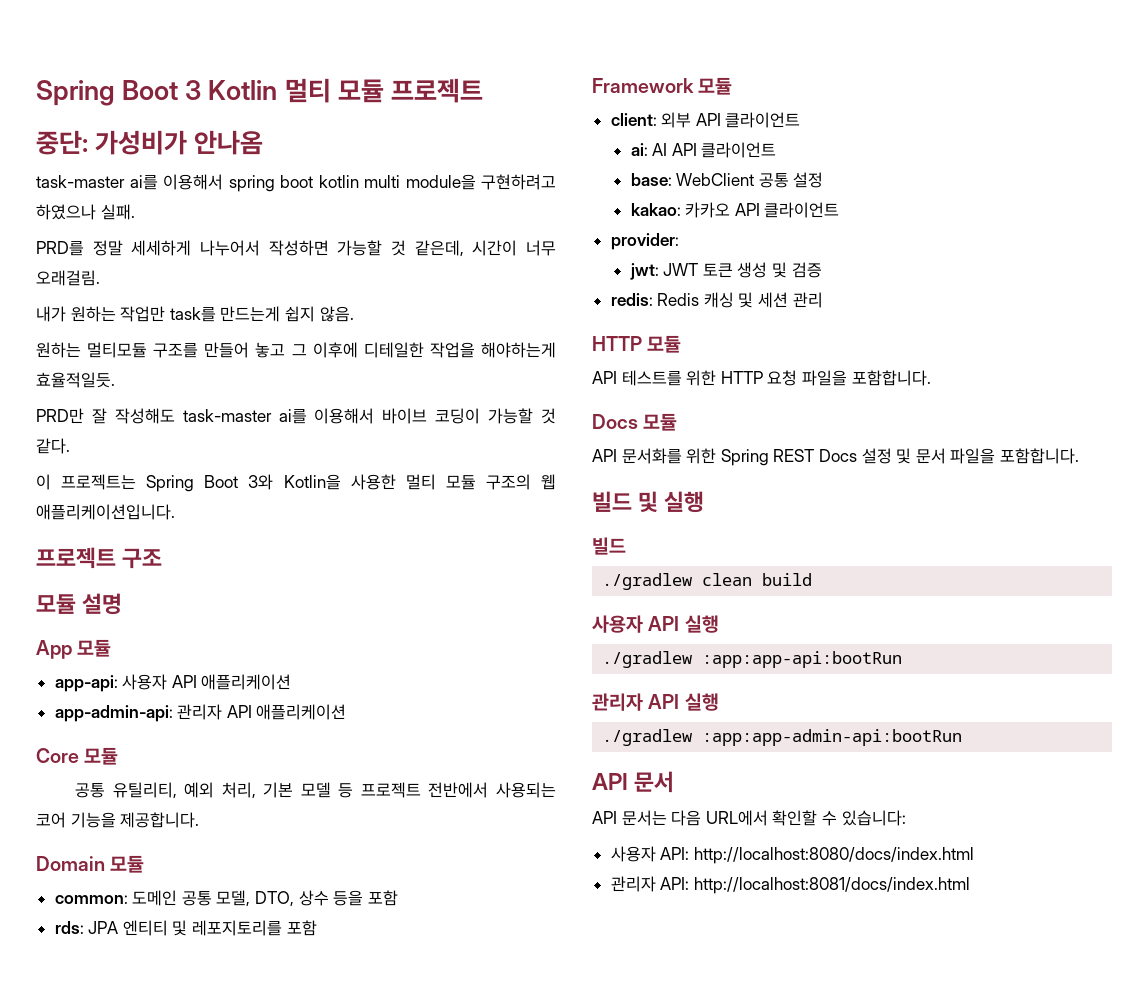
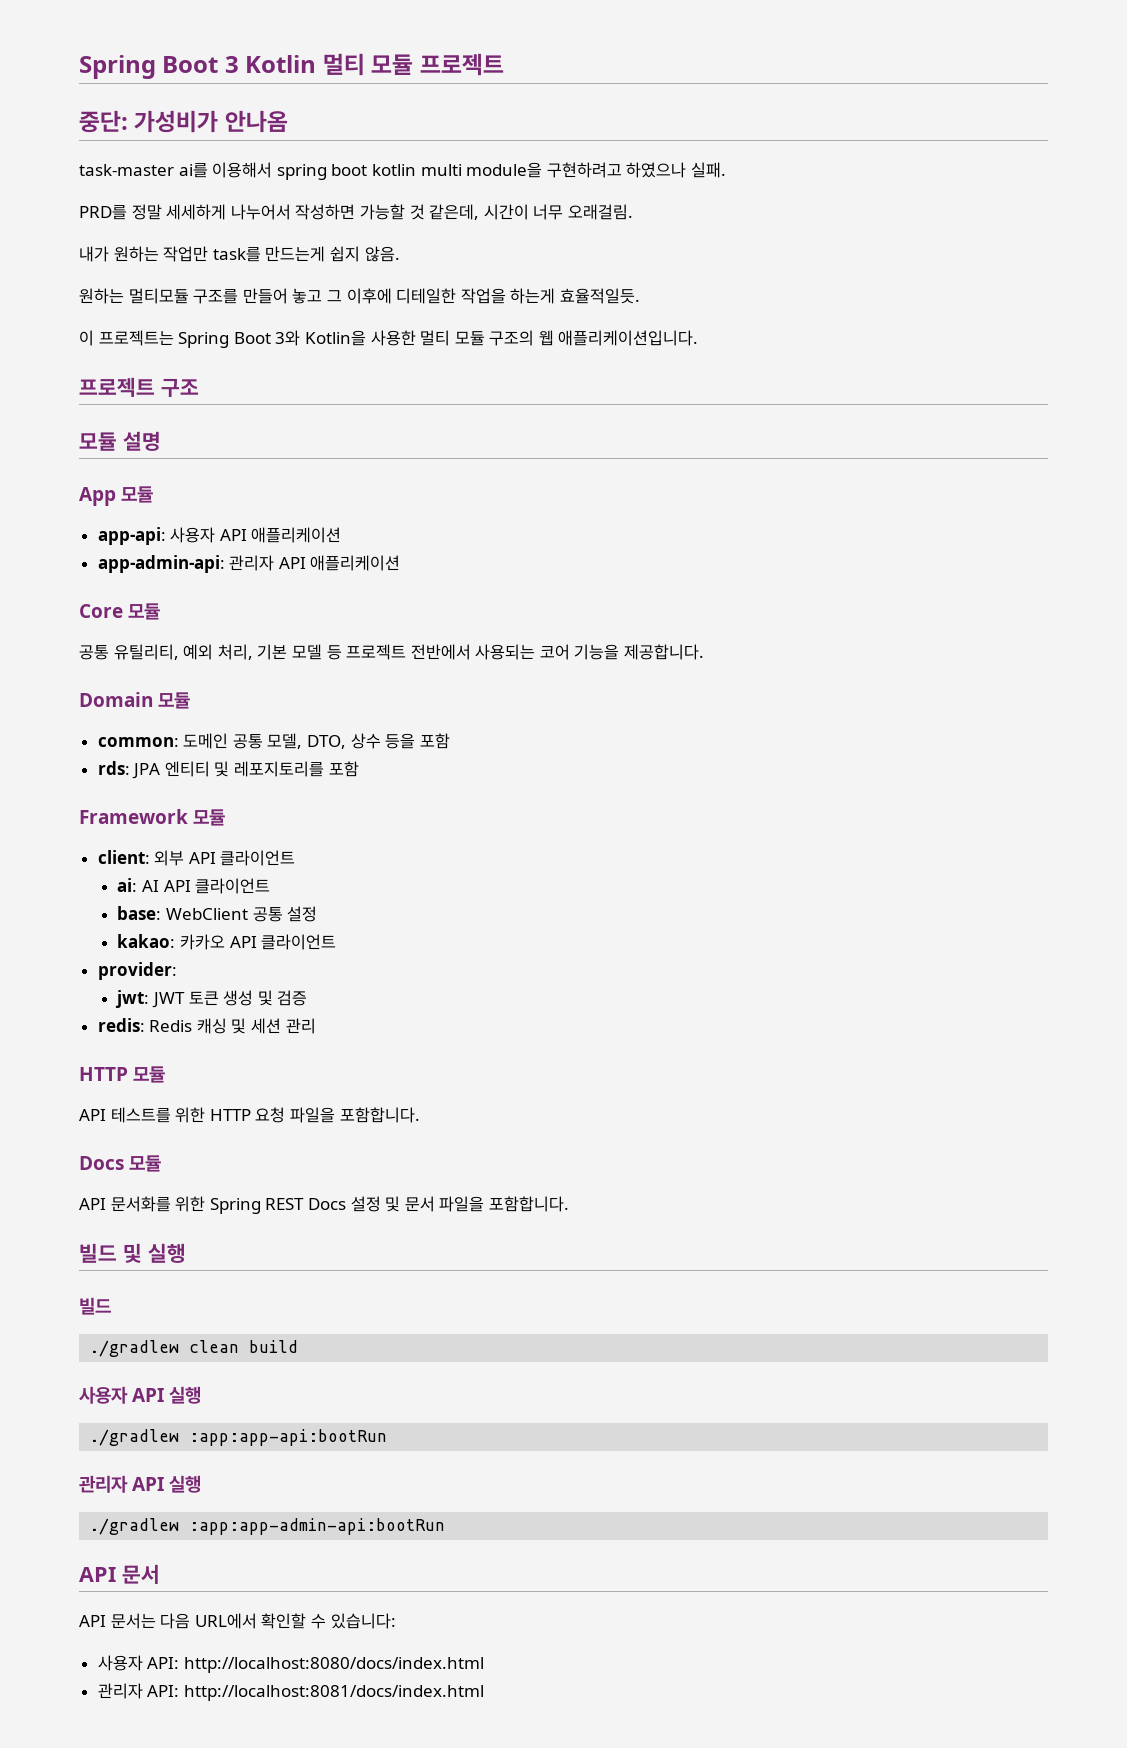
[480,342,556,358] 해야하는게 -> [510,288,556,304] 하는게
[36,408,557,424] [36,438,70,454] // PRD만 잘 작성해도 task-master ai를 이용해서 바이브 코딩이 가능할 것 같다. -> (640, 296) none

